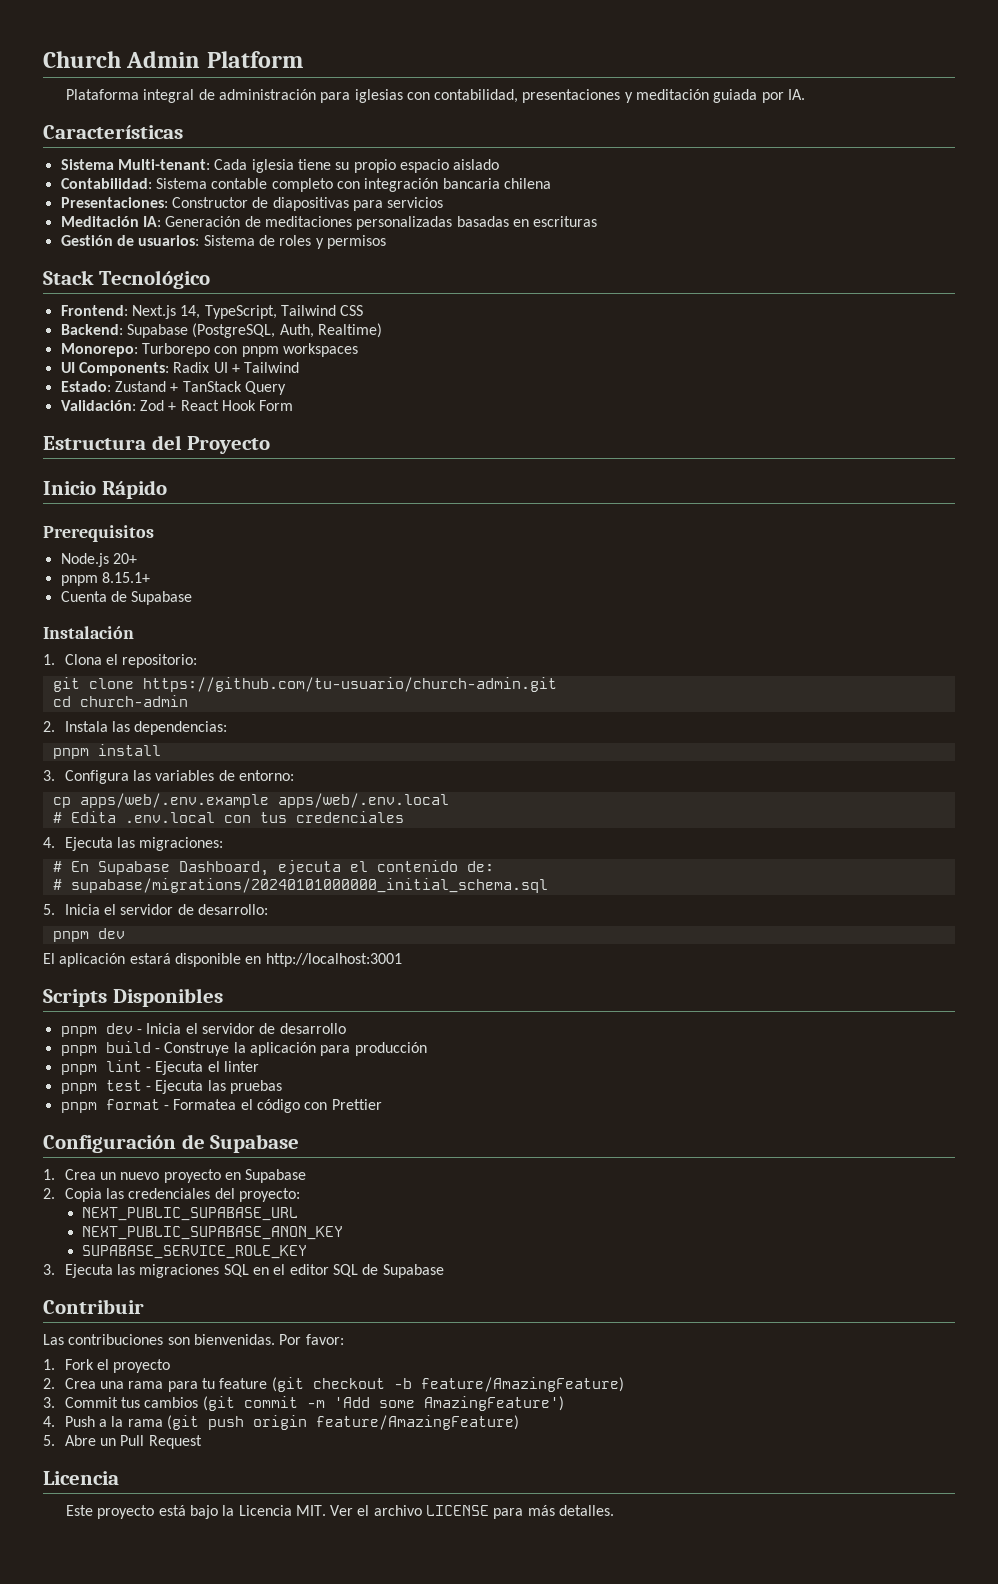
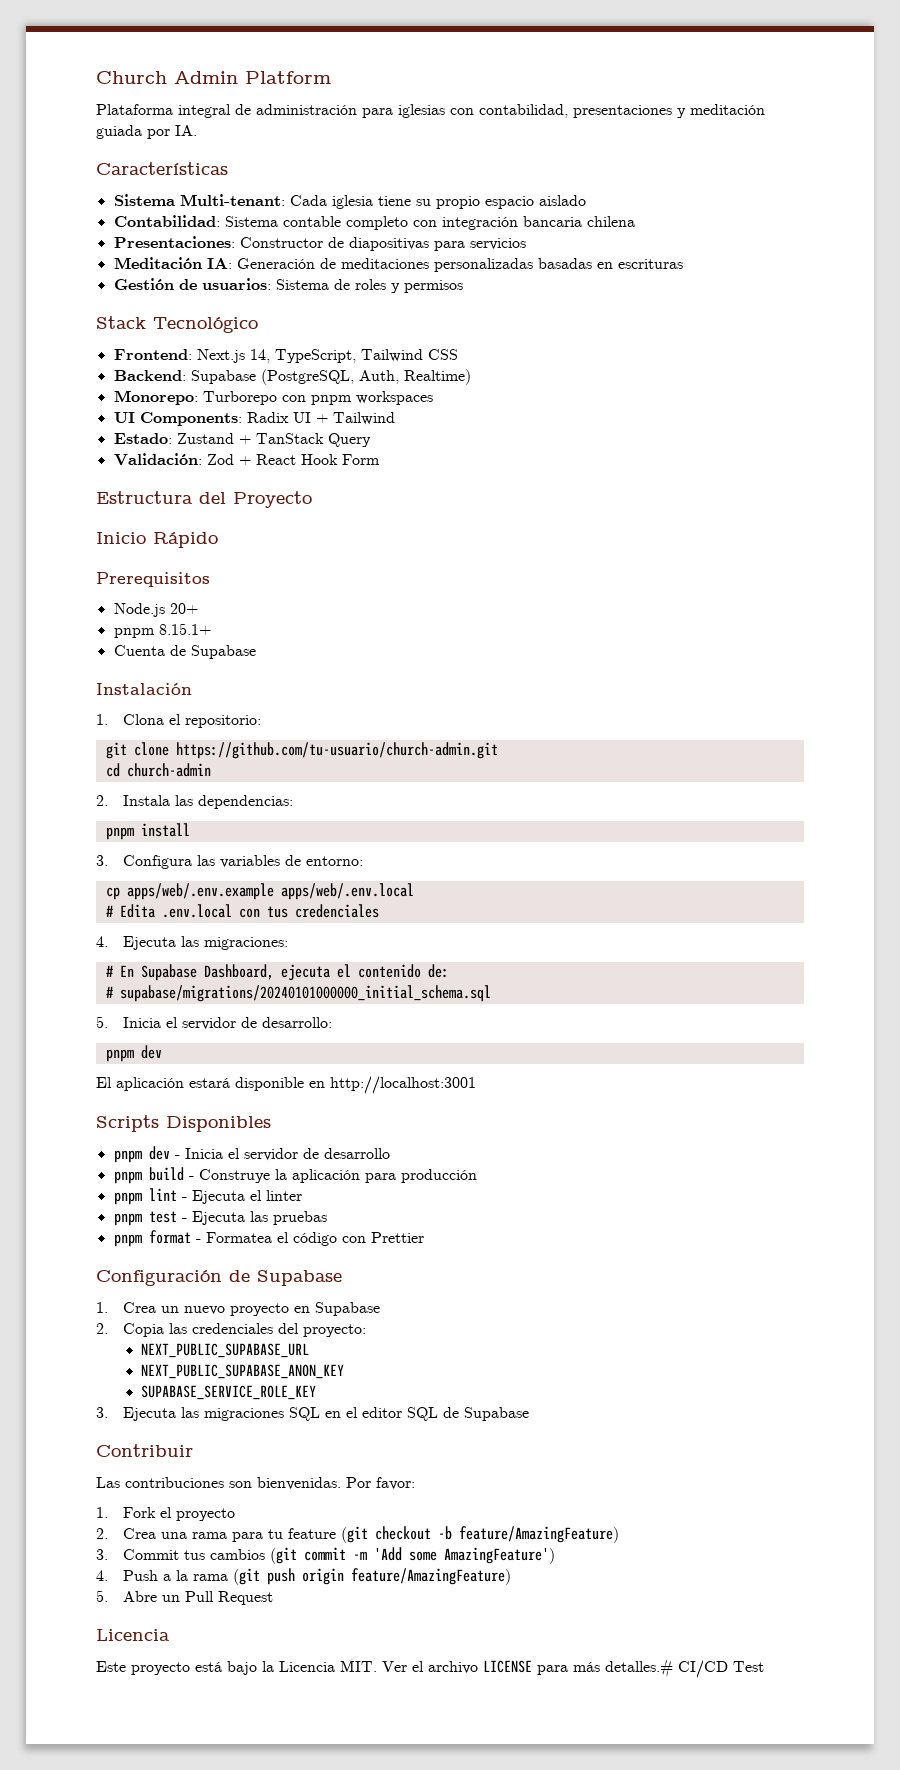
[559,1505,615,1516] detalles. -> [605,1658,764,1678] detalles.# CI/CD Test

